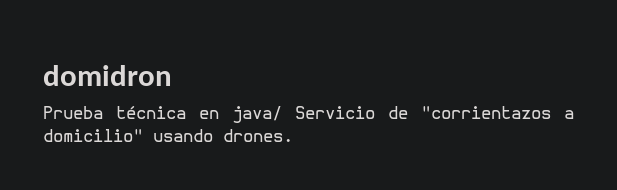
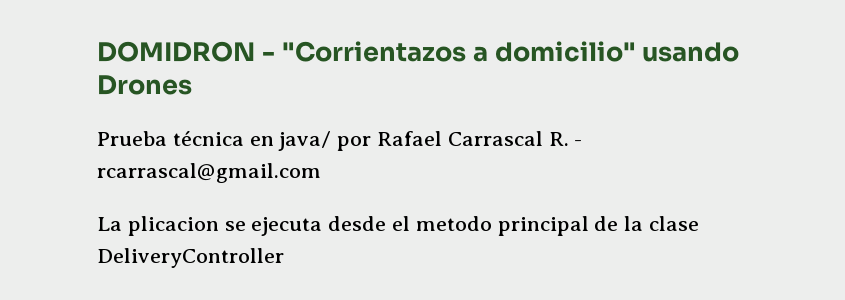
[43,65,172,86] [43,106,574,123] [43,129,293,142] domidron // Prueba técnica en java/ Servicio de "corrientazos a domicilio" usando drones. -> [97,41,740,62] [97,75,192,95] [97,131,583,151] [97,163,321,183] [97,216,700,236] [97,248,284,268] DOMIDRON - "Corrientazos a domicilio" usando Drones // Prueba técnica en java/ por Rafael Carrascal R. - rcarrascal@gmail.com // La plicacion se ejecuta desde el metodo principal de la clase DeliveryController

